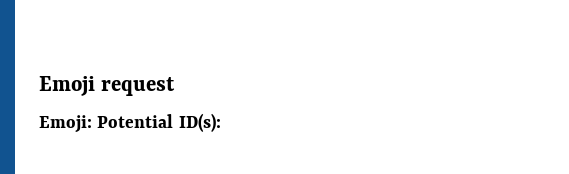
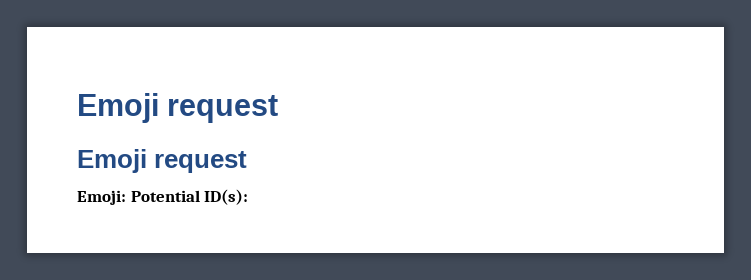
[39,76,176,96] Emoji request -> [77,93,279,123] [77,149,248,173] Emoji request // Emoji request

